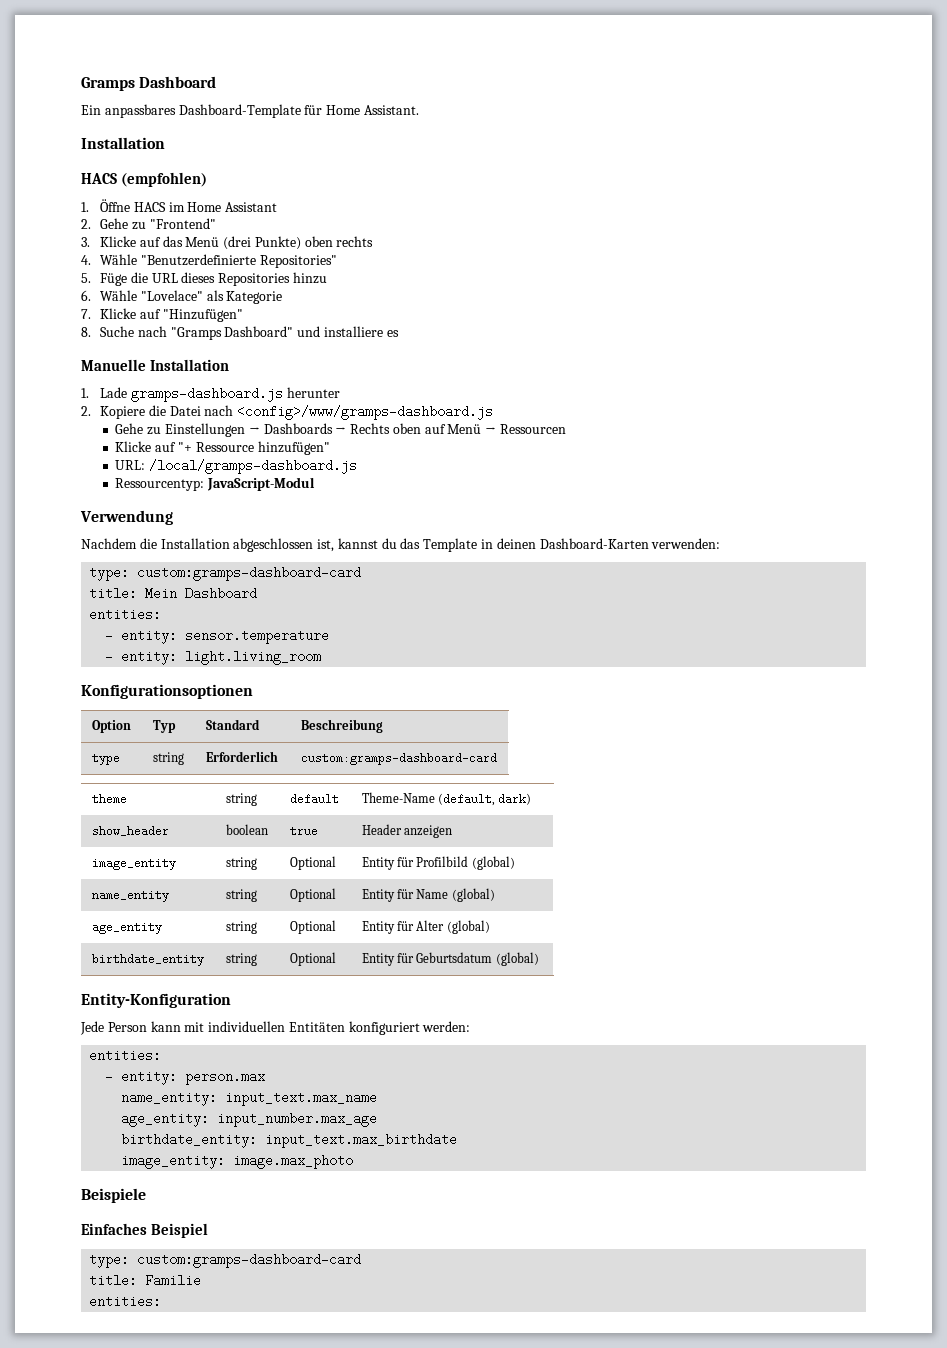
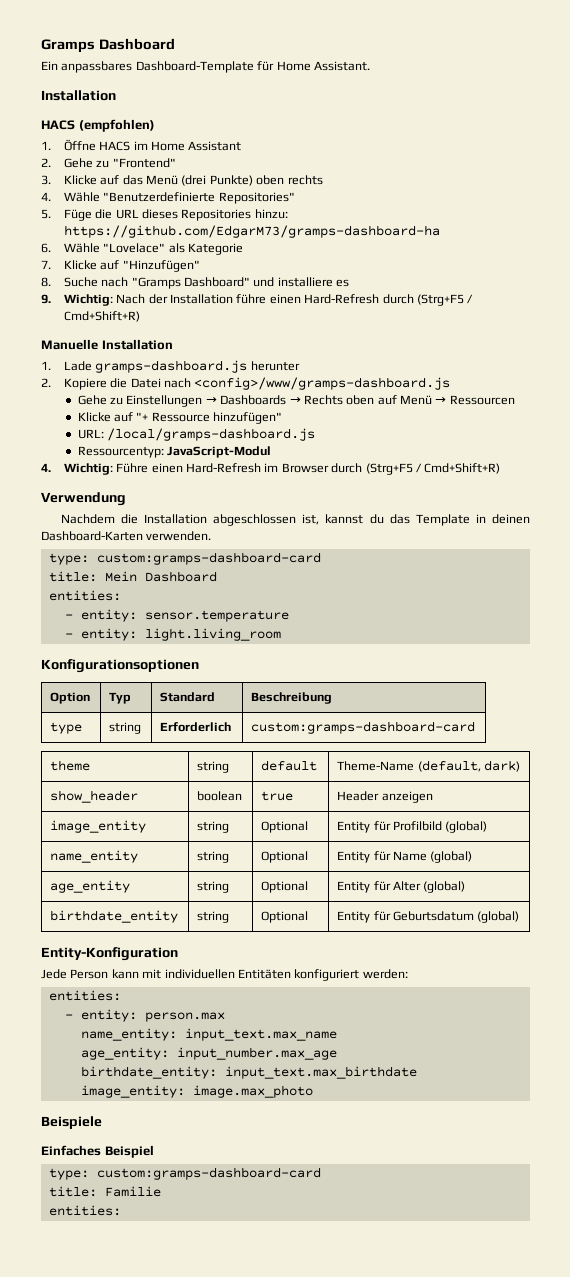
[292,272,327,284] hinzu -> [254,209,288,219] [63,225,440,238] hinzu: https://github.com/EdgarM73/gramps-dashboard-ha
(399, 333) none -> [41,294,474,306] [63,311,140,322] // 9. Wichtig: Nach der Installation führe einen Hard-Refresh durch (Strg+F5 / Cmd+Shift+R)
(316, 484) none -> [41,463,501,475] // 4. Wichtig: Führe einen Hard-Refresh im Browser durch (Strg+F5 / Cmd+Shift+R)
[651,538,721,549] verwenden: -> [146,531,212,541] verwenden.

